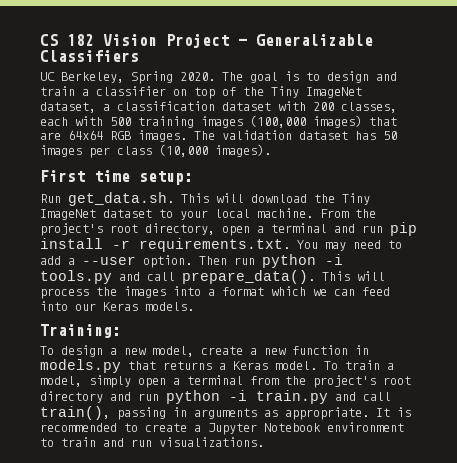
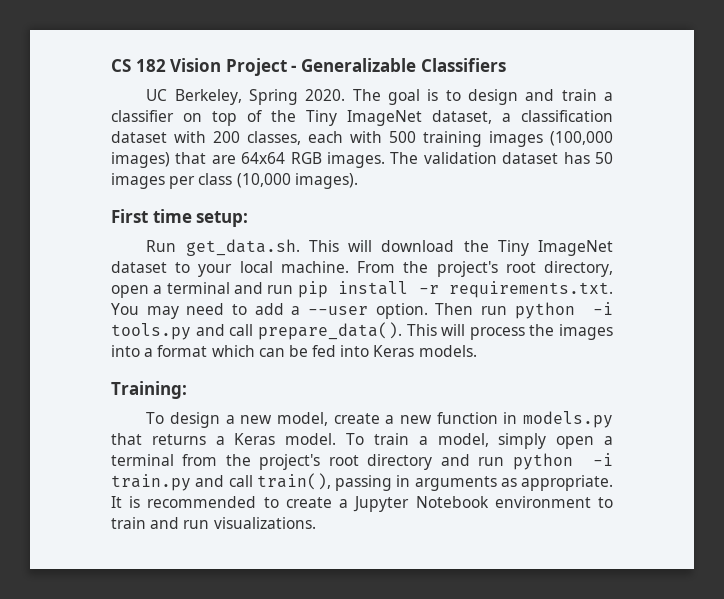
[313,287,390,296] [40,301,96,311] we can feed into our -> [258,345,370,357] can be fed into

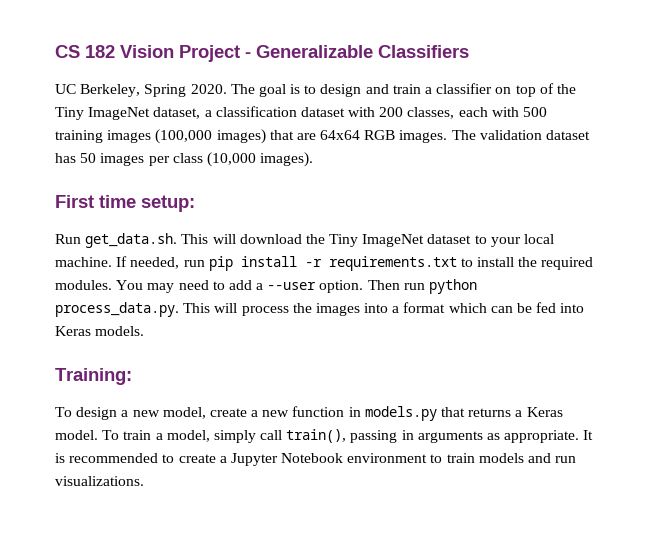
[357,261,613,277] [111,281,613,298] From the project's root directory, open a terminal and run pip install -r requirements.txt. -> [116,256,594,271] [55,280,112,290] If needed, run pip install -r requirements.txt to install the required modules.
[593,302,613,315] [111,322,402,340] -i tools.py and call prepare_data(). -> [55,302,179,317] process_data.py.
[556,436,613,449] [111,453,613,470] [111,474,225,491] open a terminal from the project's root directory and run python -i train.py and -> (256, 436) none
(146, 523) none -> [478,453,524,463] models

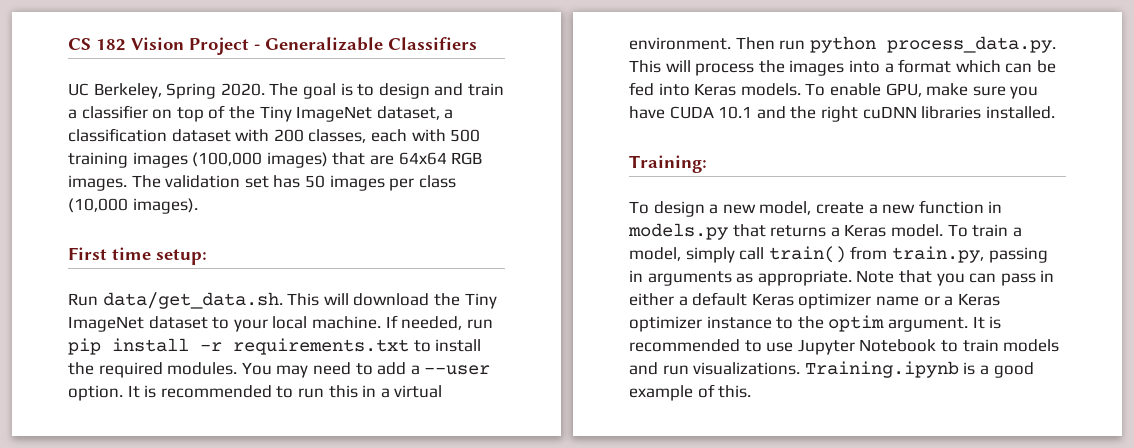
[546,130,591,140] dataset -> [244,176,269,188] set
[85,233,178,248] get_data.sh. -> [102,292,283,309] data/get_data.sh.
(364, 286) none -> [127,385,443,398] [629,37,731,50] It is recommended to run this in a virtual environment.
(145, 331) none -> [805,83,1039,99] [629,106,1055,122] To enable GPU, make sure you have CUDA 10.1 and the right cuDNN libraries installed.
[286,429,347,443] train(), -> [768,246,984,263] train() from train.py,
[583,430,594,440] [55,453,227,463] It is recommended to create a -> [856,270,1055,286] [629,292,1000,309] [629,315,1002,332] [629,339,794,352] Note that you can pass in either a default Keras optimizer name or a Keras optimizer instance to the optim argument. It is recommended to use
[347,453,428,463] environment -> (937, 345) none
(144, 481) none -> [804,361,1034,378] [629,384,752,401] Training.ipynb is a good example of this.

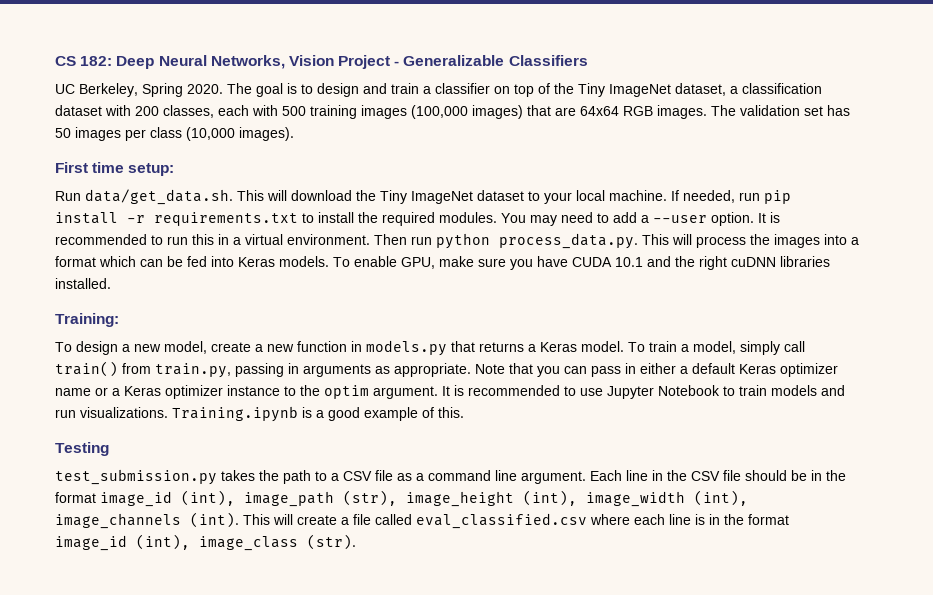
[96,39,126,51] 182 -> [80,55,285,69] 182: Deep Neural Networks,
(752, 391) none -> [55,442,109,456] [55,469,846,485] [55,490,748,507] [55,512,789,529] [55,534,356,551] // Testing // test_submission.py takes the path to a CSV file as a command line argument. Each line in the CSV file should be in the format image_id (int), image_path (str), image_height (int), image_width (int), image_channels (int). This will create a file called eval_classified.csv where each line is in the format image_id (int), image_class (str).

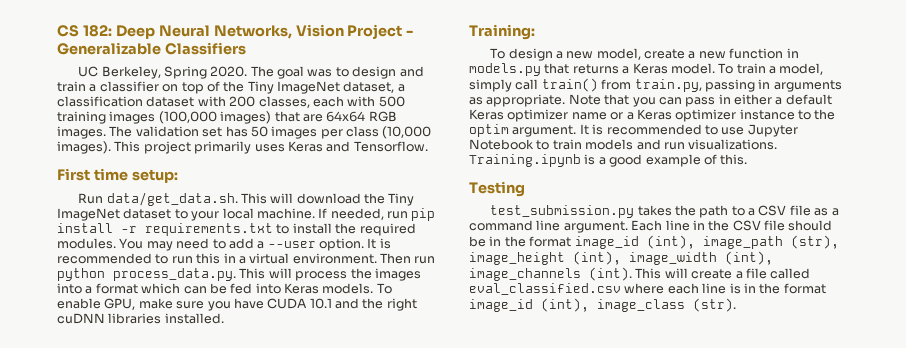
[287,83,297,94] is -> [307,69,333,77] was
(294, 134) none -> [114,141,428,154] This project primarily uses Keras and Tensorflow.

